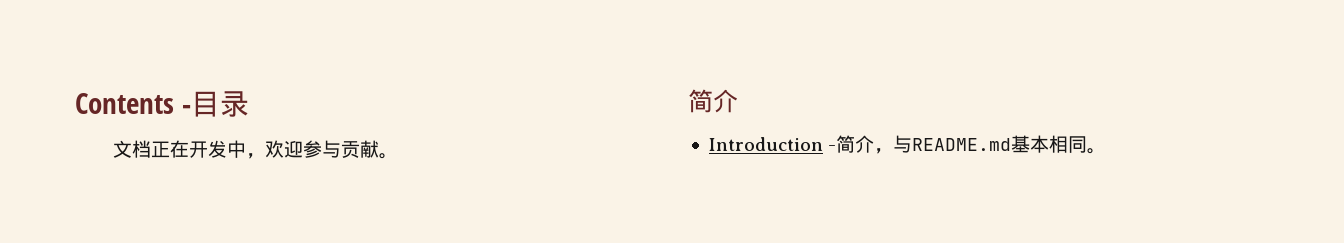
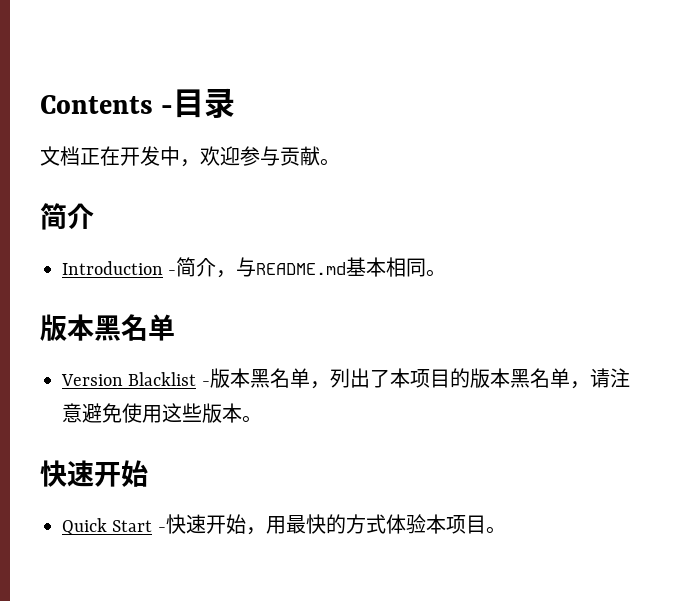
(1107, 151) none -> [40,314,175,341] [61,368,630,389] [62,403,262,423] [40,460,148,487] [62,514,506,535] // 版本黑名单 // Version Blacklist -版本黑名单，列出了本项目的版本黑名单，请注意避免使用这些版本。 // 快速开始 // Quick Start -快速开始，用最快的方式体验本项目。

